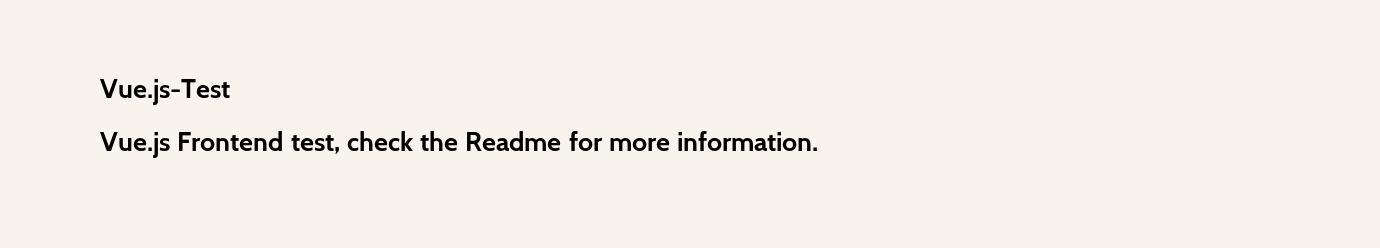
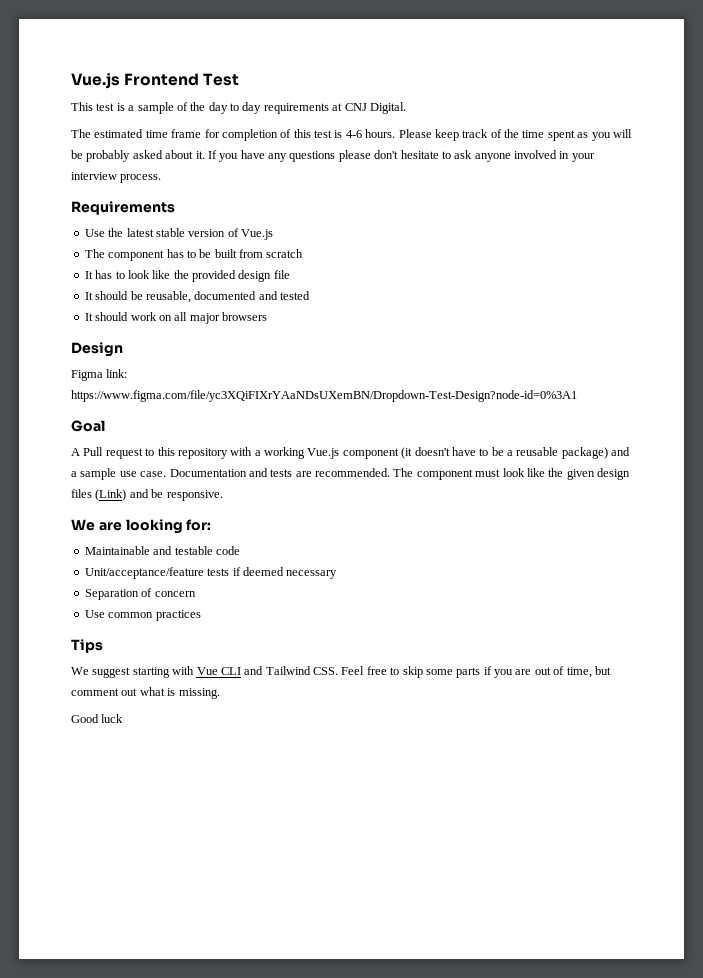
[100,79,230,105] Vue.js-Test // -> (71, 81) none
[290,131,819,154] test, check the Readme for more information. -> [203,73,240,86] [71,102,406,114] [71,129,632,141] [71,150,595,162] [71,172,162,183] [71,201,175,215] [84,228,273,240] [84,249,304,261] [84,270,290,282] [84,291,310,303] [84,312,267,324] [71,342,123,357] [71,369,128,381] [71,390,577,402] [71,420,105,432] [71,447,631,459] [71,468,630,480] [71,489,223,501] [71,519,212,534] [84,546,240,555] [84,567,338,579] [84,588,196,600] [84,610,201,621] [71,639,103,653] [71,666,611,678] [71,687,220,699] [71,714,124,723] Test // This test is a sample of the day to day requirements at CNJ Digital. // The estimated time frame for completion of this test is 4-6 hours. Please keep track of the time spent as you will be probably asked about it. If you have any questions please don't hesitate to ask anyone involved in your interview process. // Requirements // Use the latest stable version of Vue.js // The component has to be built from scratch // It has to look like the provided design file // It should be reusable, documented and tested // It should work on all major browsers // Design // Figma link: https://www.figma.com/file/yc3XQiFIXrYAaNDsUXemBN/Dropdown-Test-Design?node-id=0%3A1 // Goal // A Pull request to this repository with a working Vue.js component (it doesn't have to be a reusable package) and a sample use case. Documentation and tests are recommended. The component must look like the given design files (Link) and be responsive. // We are looking for: // Maintainable and testable code // Unit/acceptance/feature tests if deemed necessary // Separation of concern // Use common practices // Tips // We suggest starting with Vue CLI and Tailwind CSS. Feel free to skip some parts if you are out of time, but comment out what is missing. // Good luck

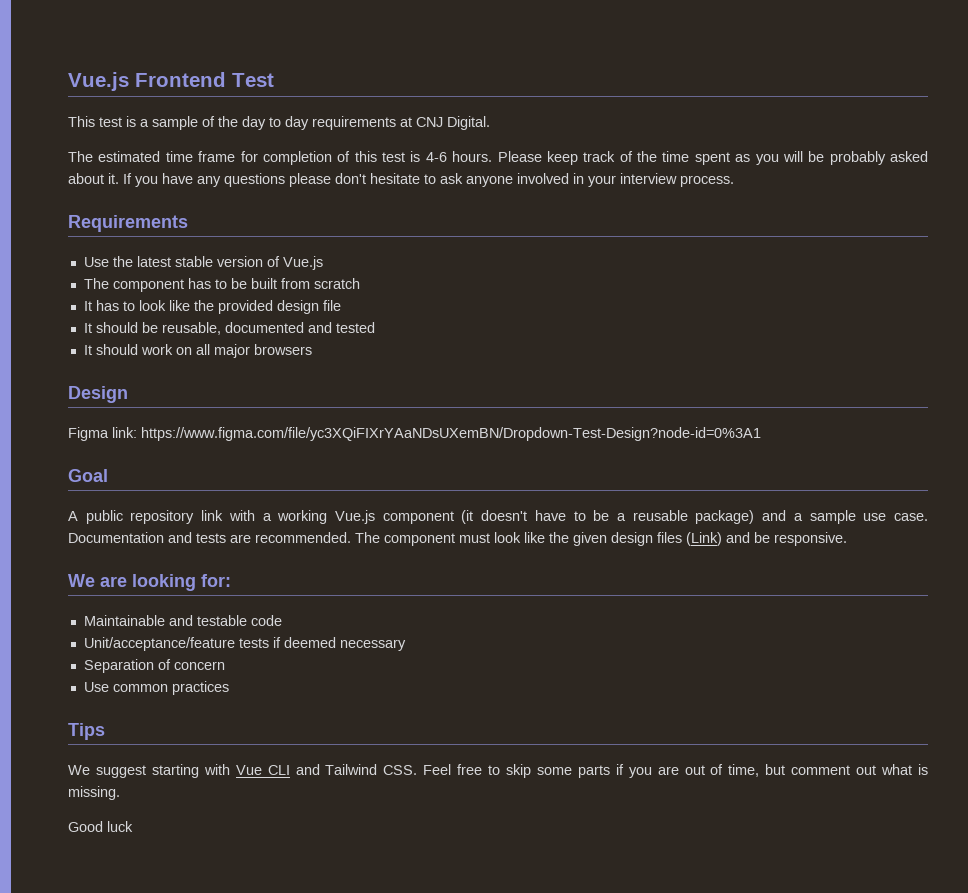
[83,447,228,459] Pull request to this repository -> [85,510,224,524] public repository link

